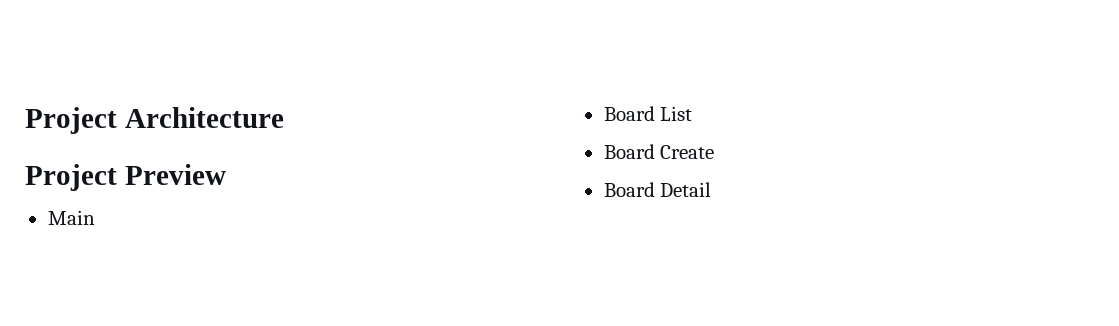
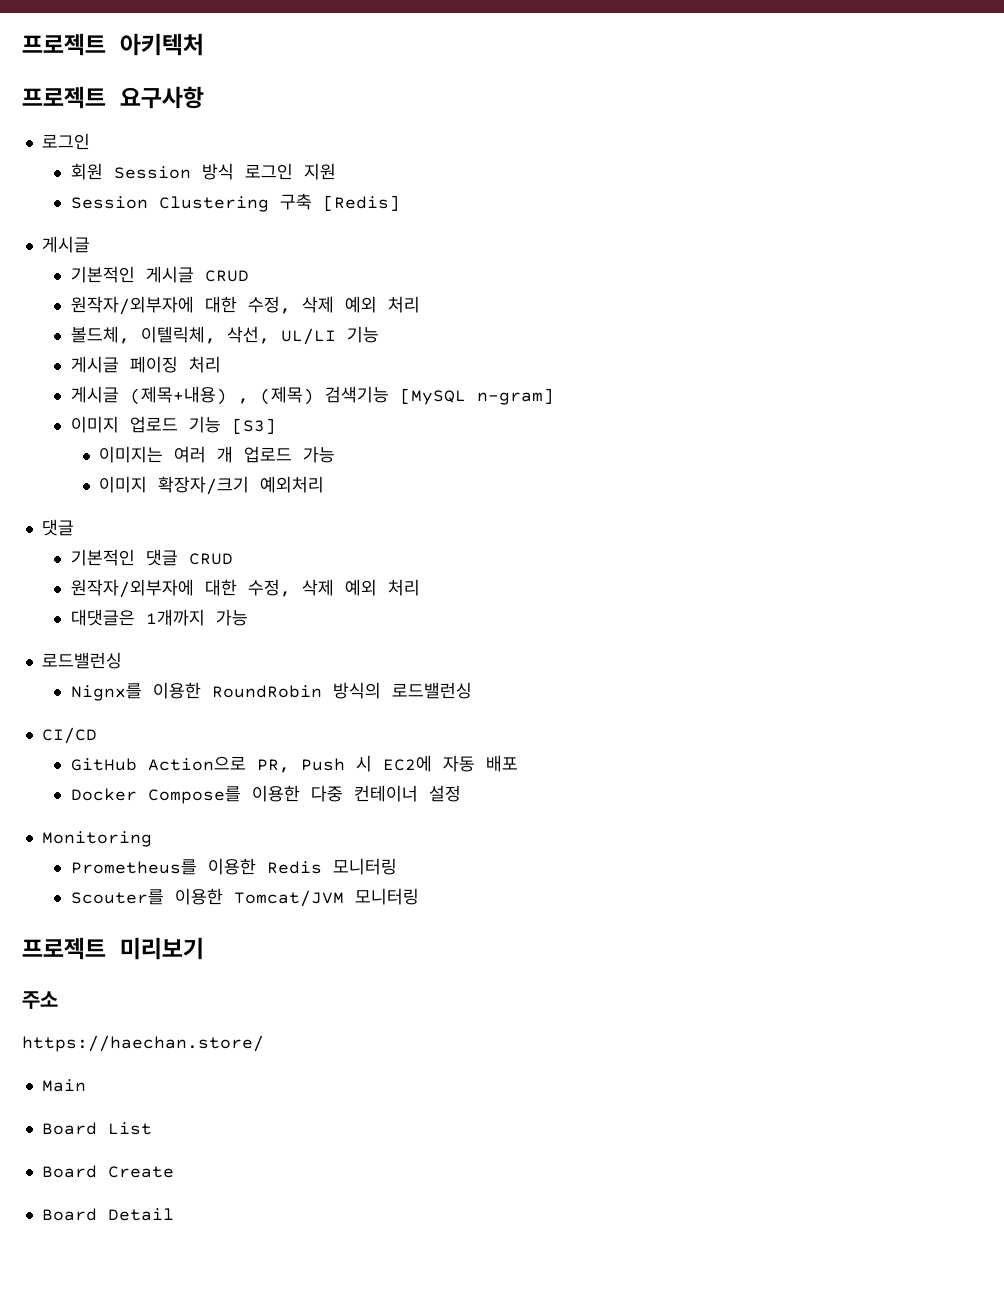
[25,107,284,134] [25,164,226,191] Project Architecture // Project Preview -> [22,33,204,56] [22,86,204,109] [41,133,90,150] [70,163,336,180] [70,193,400,212] [41,236,90,253] [70,266,249,283] [70,296,420,315] [70,326,379,345] [70,356,221,373] [70,386,554,405] [70,416,276,434] [99,446,336,463] [99,476,325,495] [41,519,74,536] [70,549,233,566] [70,579,420,598] [70,609,248,626] [41,652,122,669] [70,682,472,701] [41,727,97,744] [70,755,518,773] [70,785,461,804] [41,831,152,847] [70,858,397,875] [70,888,419,907] [22,937,204,960] [22,991,58,1009] [22,1035,264,1052] 프로젝트 아키텍처 // 프로젝트 요구사항 // 로그인 // 회원 Session 방식 로그인 지원 // Session Clustering 구축 [Redis] // 게시글 // 기본적인 게시글 CRUD // 원작자/외부자에 대한 수정, 삭제 예외 처리 // 볼드체, 이텔릭체, 삭선, UL/LI 기능 // 게시글 페이징 처리 // 게시글 (제목+내용) , (제목) 검색기능 [MySQL n-gram] // 이미지 업로드 기능 [S3] // 이미지는 여러 개 업로드 가능 // 이미지 확장자/크기 예외처리 // 댓글 // 기본적인 댓글 CRUD // 원작자/외부자에 대한 수정, 삭제 예외 처리 // 대댓글은 1개까지 가능 // 로드밸런싱 // Nignx를 이용한 RoundRobin 방식의 로드밸런싱 // CI/CD // GitHub Action으로 PR, Push 시 EC2에 자동 배포 // Docker Compose를 이용한 다중 컨테이너 설정 // Monitoring // Prometheus를 이용한 Redis 모니터링 // Scouter를 이용한 Tomcat/JVM 모니터링 // 프로젝트 미리보기 // 주소 // https://haechan.store/

